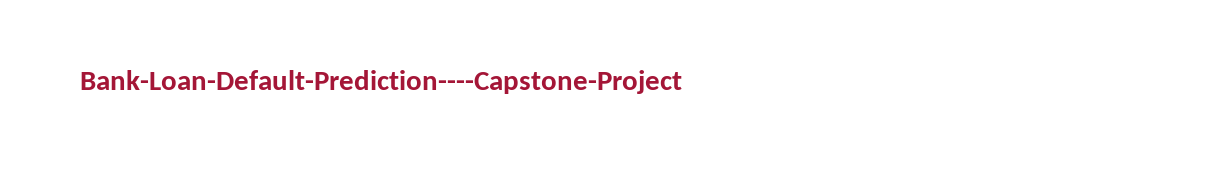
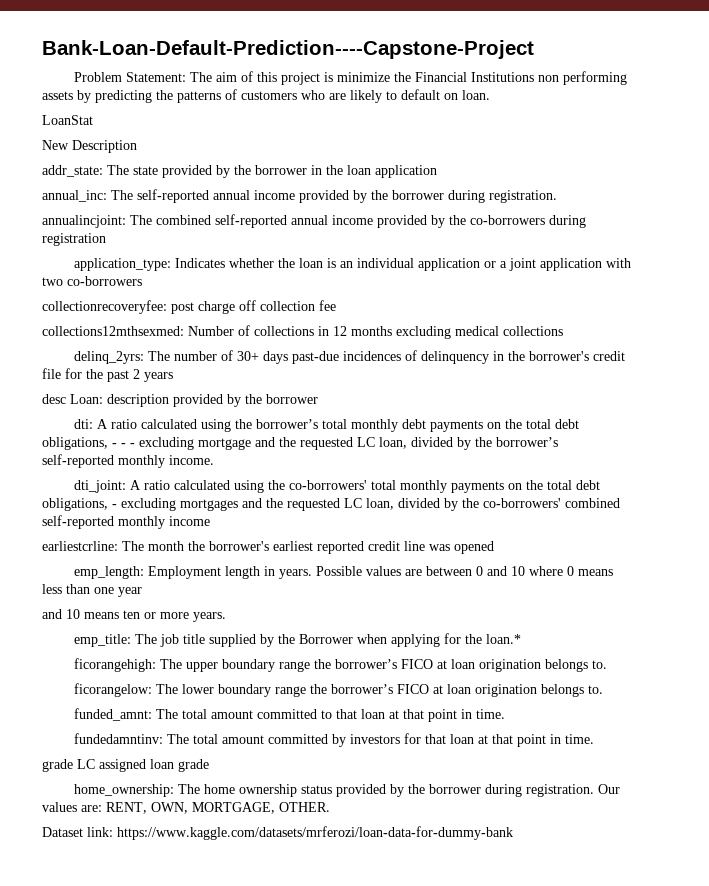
(682, 82) none -> [74,71,628,85] [42,89,490,103] [42,115,93,125] [42,140,137,153] [42,165,437,178] [42,189,557,203] [42,214,586,228] [42,233,106,246] [74,258,632,271] [42,276,142,286] [42,300,336,314] [42,325,563,339] [74,350,626,364] [42,368,173,382] [42,394,318,407] [74,419,580,432] [42,437,558,450] [42,454,214,468] [74,480,601,493] [42,498,620,511] [42,515,210,529] [42,541,494,554] [74,566,614,579] [42,584,142,597] [42,609,226,622] [74,633,522,647] [74,658,608,672] [74,683,604,697] [74,708,506,722] [74,733,595,747] [42,759,209,772] [74,784,621,797] [42,802,330,814] [42,826,513,840] // Problem Statement: The aim of this project is minimize the Financial Institutions non performing assets by predicting the patterns of customers who are likely to default on loan. // LoanStat // New Description // addr_state: The state provided by the borrower in the loan application // annual_inc: The self-reported annual income provided by the borrower during registration. // annualincjoint: The combined self-reported annual income provided by the co-borrowers during registration // application_type: Indicates whether the loan is an individual application or a joint application with two co-borrowers // collectionrecoveryfee: post charge off collection fee // collections12mthsexmed: Number of collections in 12 months excluding medical collections // delinq_2yrs: The number of 30+ days past-due incidences of delinquency in the borrower's credit file for the past 2 years // desc Loan: description provided by the borrower // dti: A ratio calculated using the borrower’s total monthly debt payments on the total debt obligations, - - - excluding mortgage and the requested LC loan, divided by the borrower’s self-reported monthly income. // dti_joint: A ratio calculated using the co-borrowers' total monthly payments on the total debt obligations, - excluding mortgages and the requested LC loan, divided by the co-borrowers' combined self-reported monthly income // earliestcrline: The month the borrower's earliest reported credit line was opened // emp_length: Employment length in years. Possible values are between 0 and 10 where 0 means less than one year // and 10 means ten or more years. // emp_title: The job title supplied by the Borrower when applying for the loan.* // ficorangehigh: The upper boundary range the borrower’s FICO at loan origination belongs to. // ficorangelow: The lower boundary range the borrower’s FICO at loan origination belongs to. // funded_amnt: The total amount committed to that loan at that point in time. // fundedamntinv: The total amount committed by investors for that loan at that point in time. // grade LC assigned loan grade // home_ownership: The home ownership status provided by the borrower during registration. Our values are: RENT, OWN, MORTGAGE, OTHER. // Dataset link: https://www.kaggle.com/datasets/mrferozi/loan-data-for-dummy-bank

